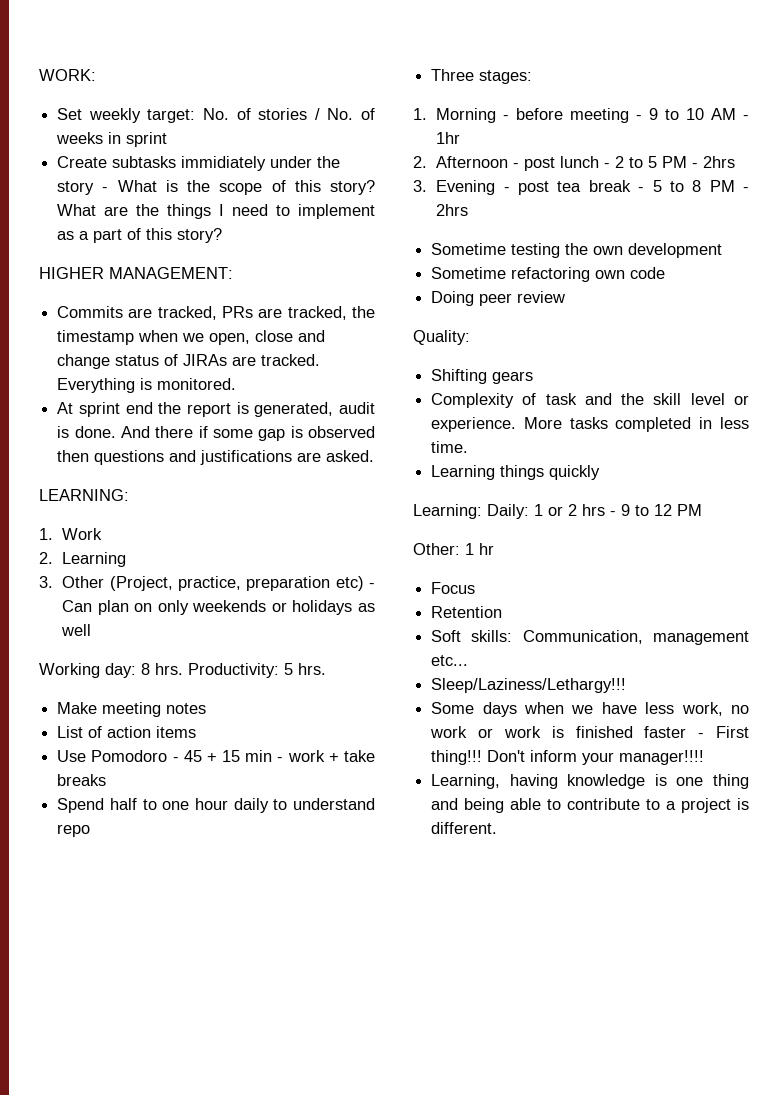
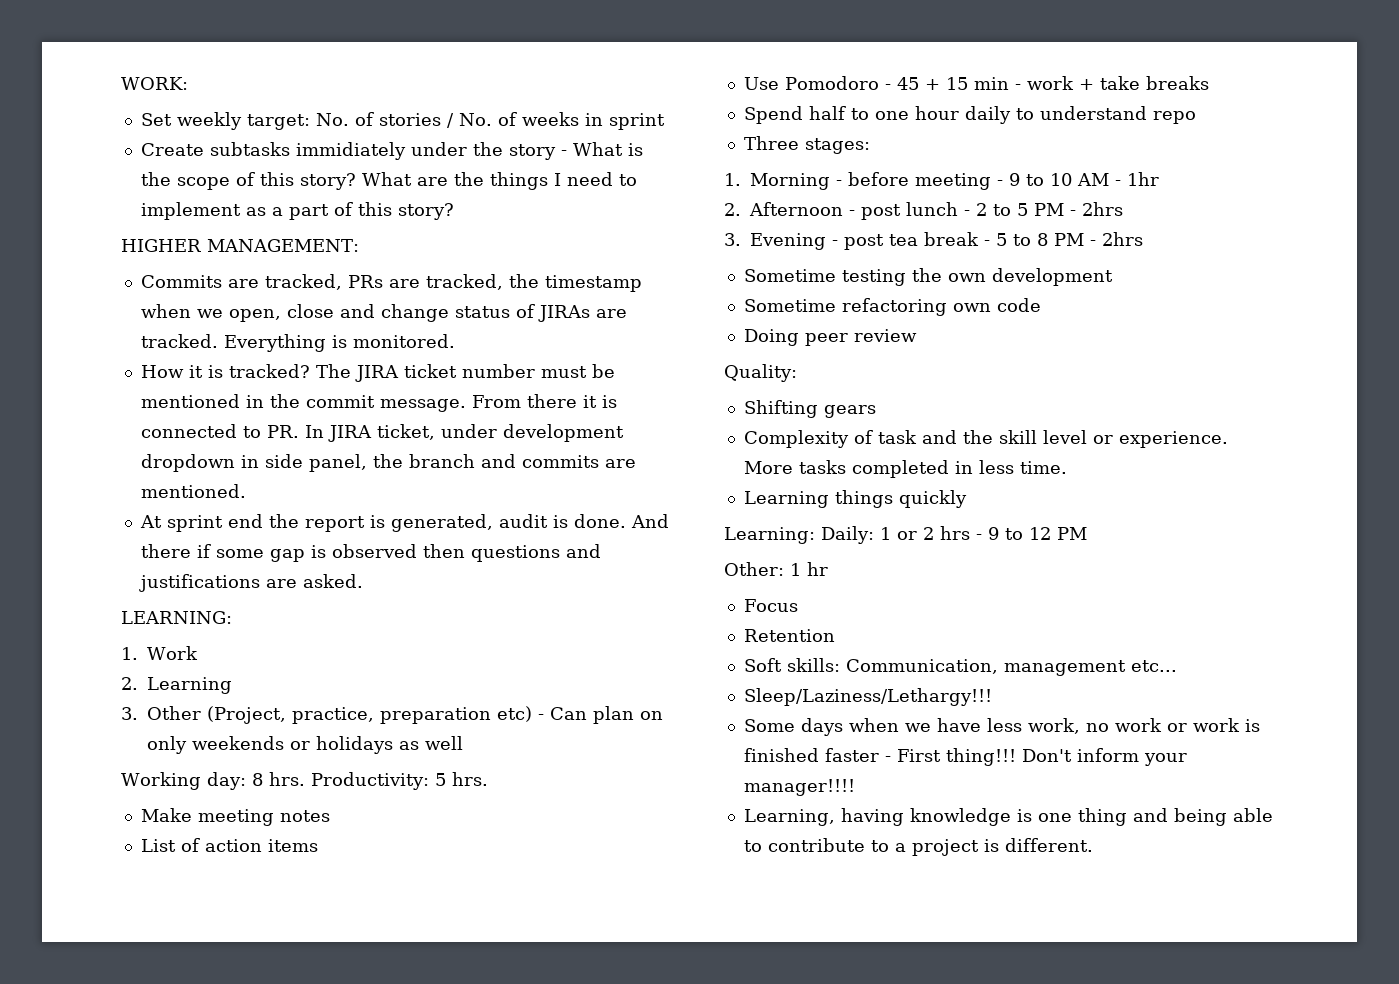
(237, 384) none -> [140,364,615,382] [140,394,617,412] [140,424,624,442] [140,454,636,472] [140,484,246,498] // How it is tracked? The JIRA ticket number must be mentioned in the commit message. From there it is connected to PR. In JIRA ticket, under development dropdown in side panel, the branch and commits are mentioned.

